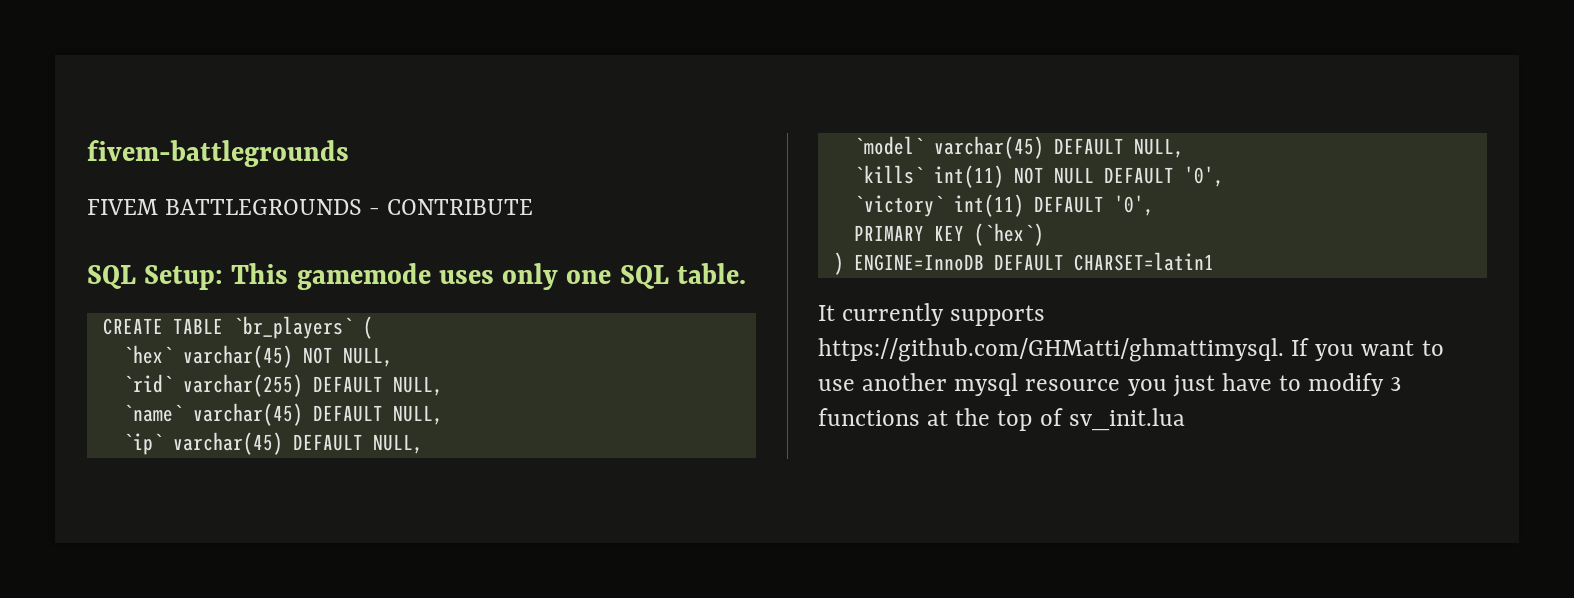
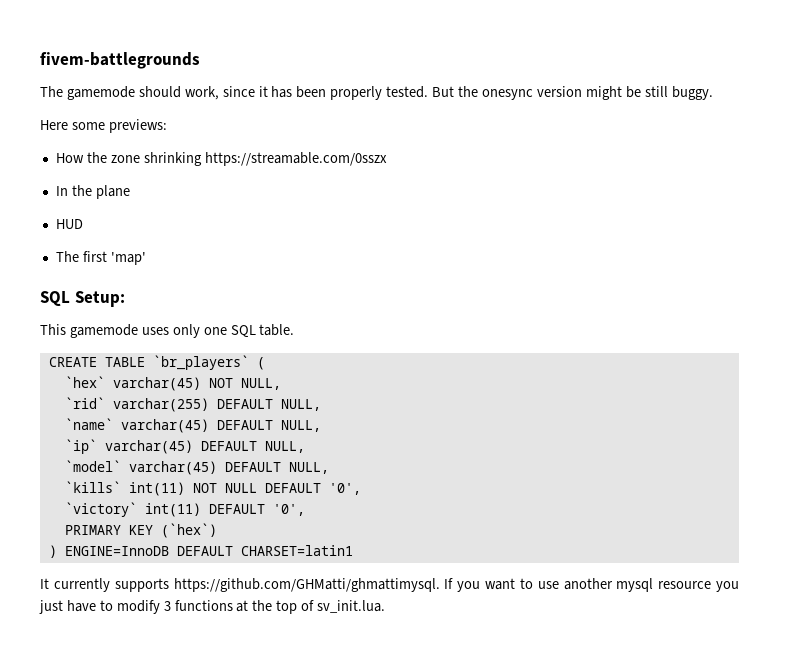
[87,199,534,215] FIVEM BATTLEGROUNDS - CONTRIBUTE -> [40,86,713,100] [40,119,167,133] [55,152,387,166] [55,185,130,199] [55,219,83,229] [55,251,146,265] The gamemode should work, since it has been properly tested. But the onesync version might be still buggy. // Here some previews: // How the zone shrinking https://streamable.com/0sszx // In the plane // HUD // The first 'map'
(224, 277) none -> (125, 299) //
[1068,408,1185,431] sv_init.lua -> [317,600,386,613] sv_init.lua.

